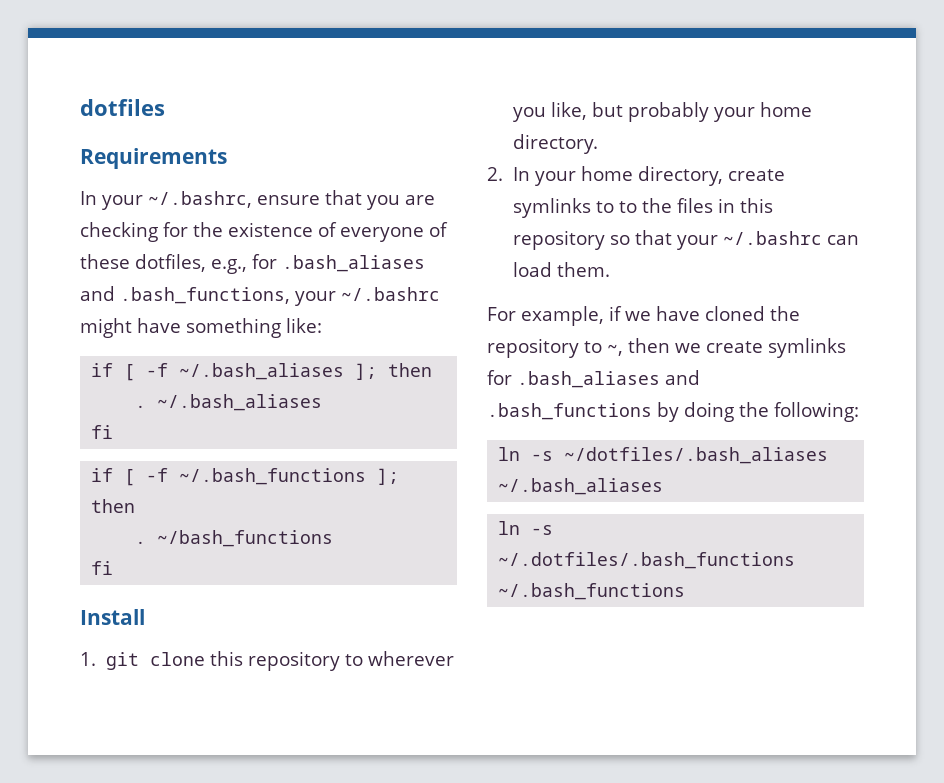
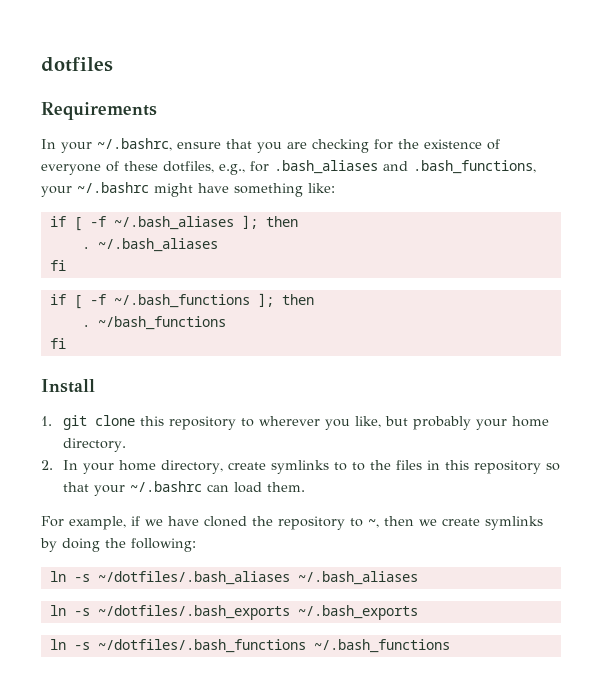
[487,370,700,388] [487,403,652,420] for .bash_aliases and .bash_functions -> (543, 523) none
[498,552,796,569] ~/.dotfiles/.bash_functions -> [97,605,418,620] [49,639,306,653] ~/dotfiles/.bash_exports ~/.bash_exports // ln -s ~/dotfiles/.bash_functions

